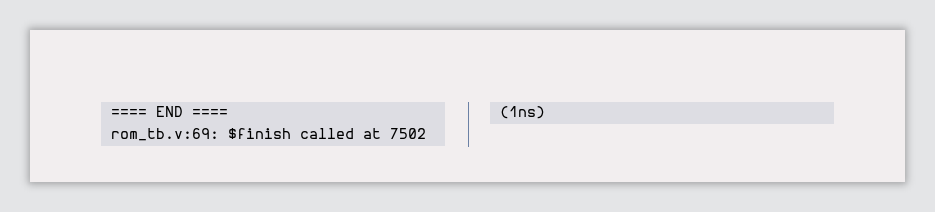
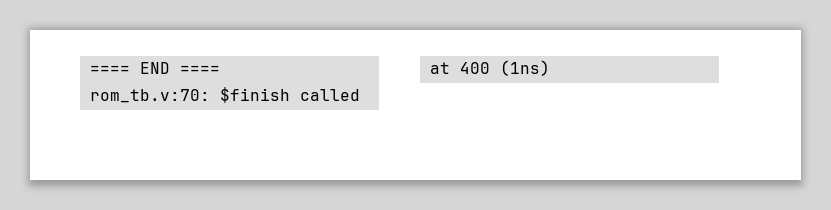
[110,128,219,141] rom_tb.v:69: -> [89,89,210,103] rom_tb.v:70:
[389,128,426,139] 7502 -> [459,62,490,74] 400

